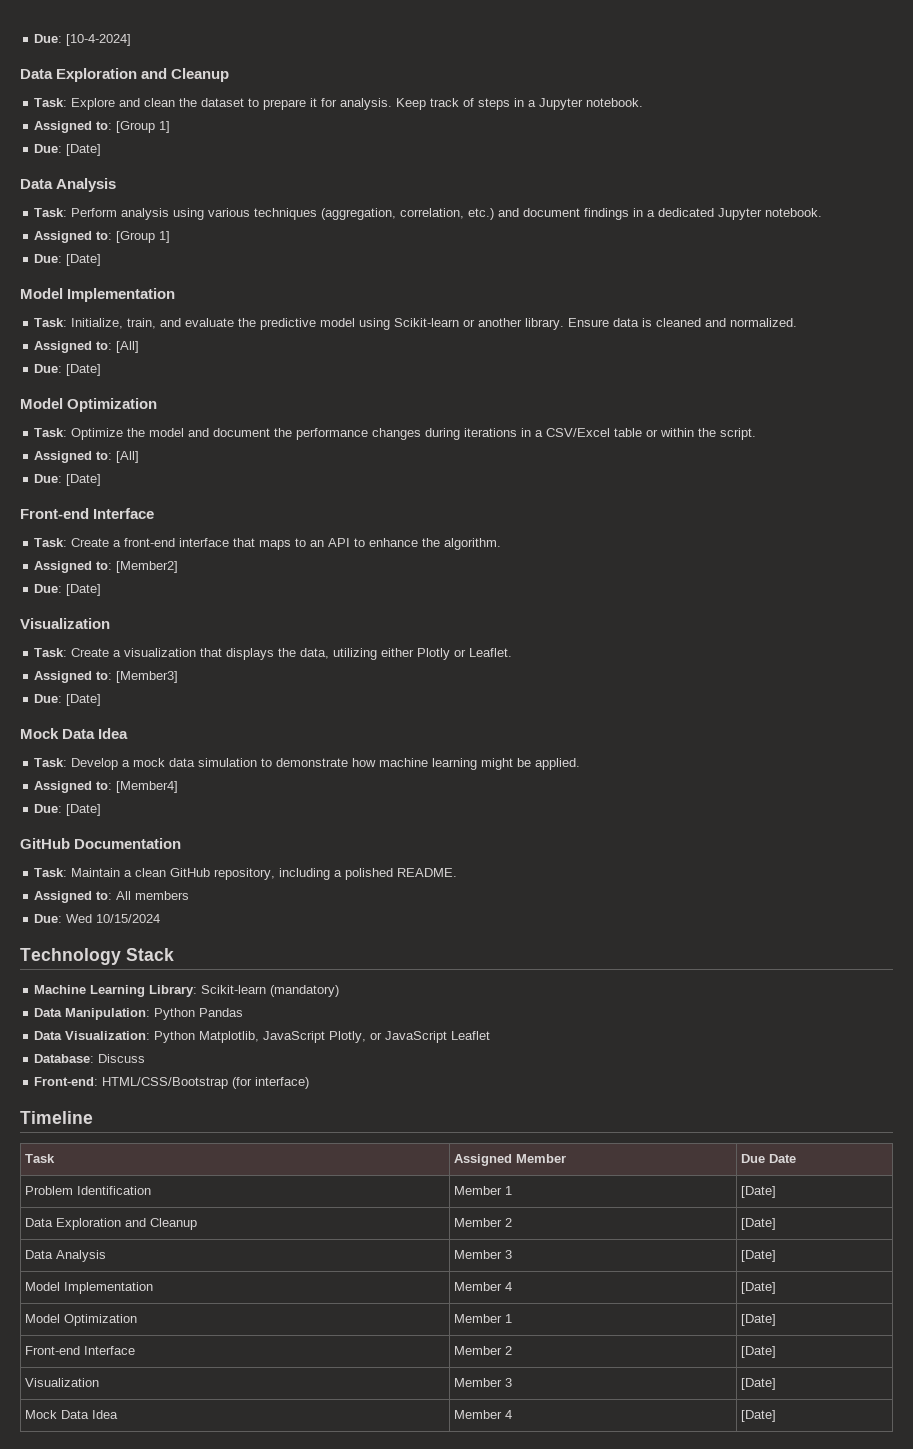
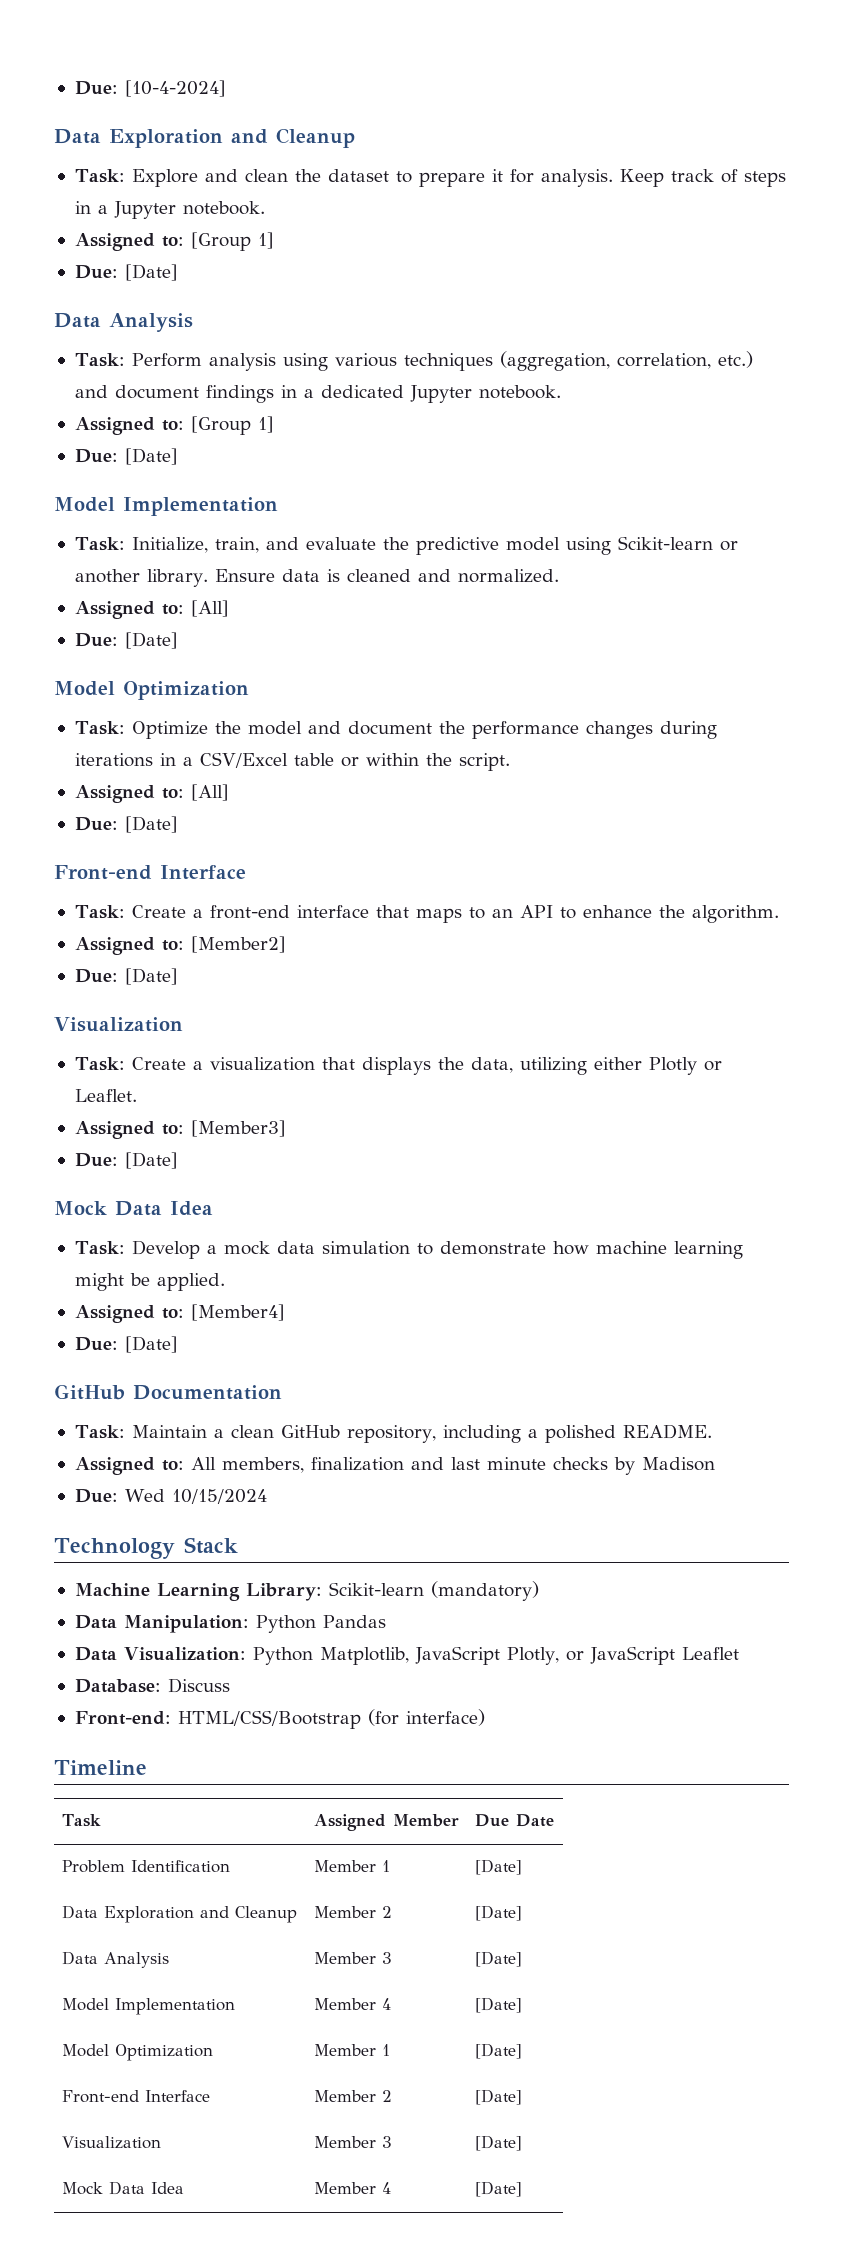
[135,891,190,900] members -> [221,1457,715,1475] members, finalization and last minute checks by Madison

